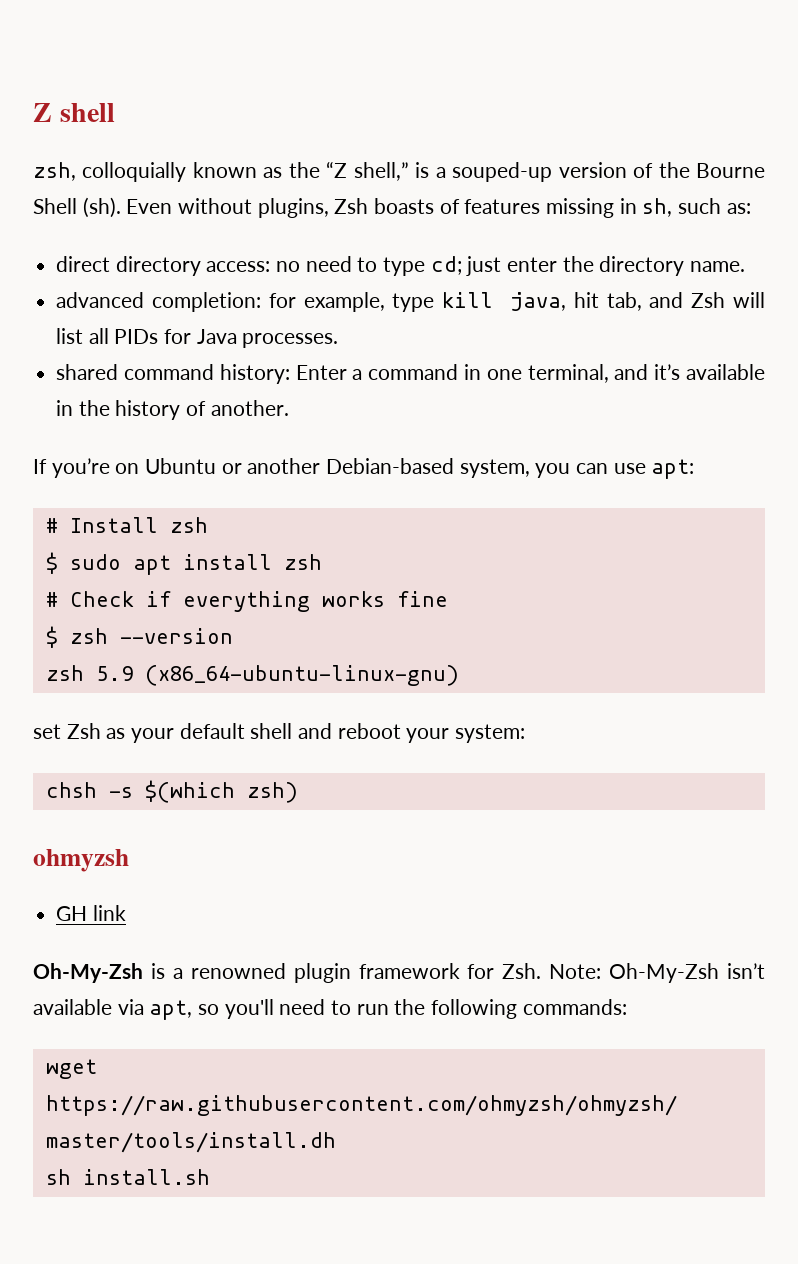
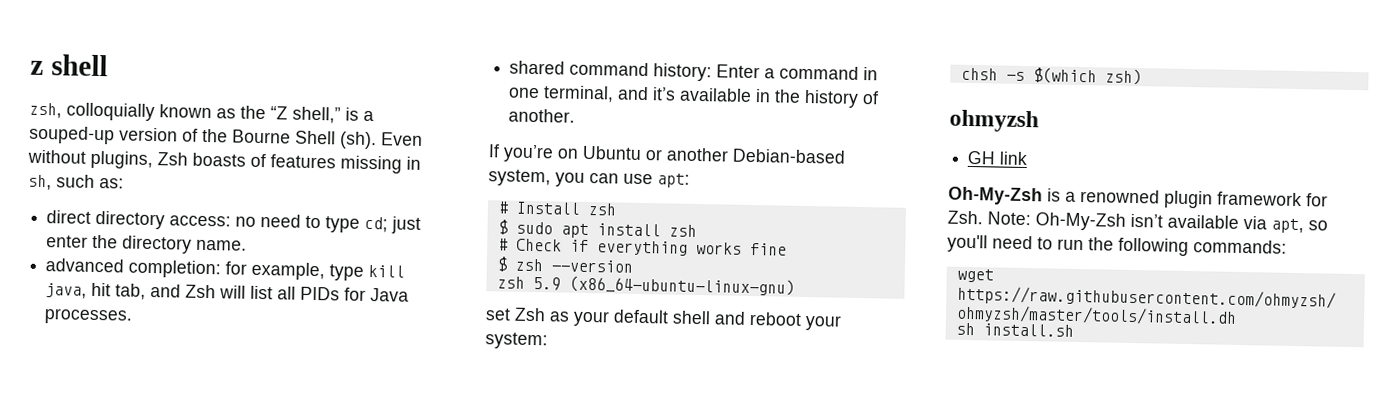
[33,103,52,122] Z -> [30,60,44,75] z

